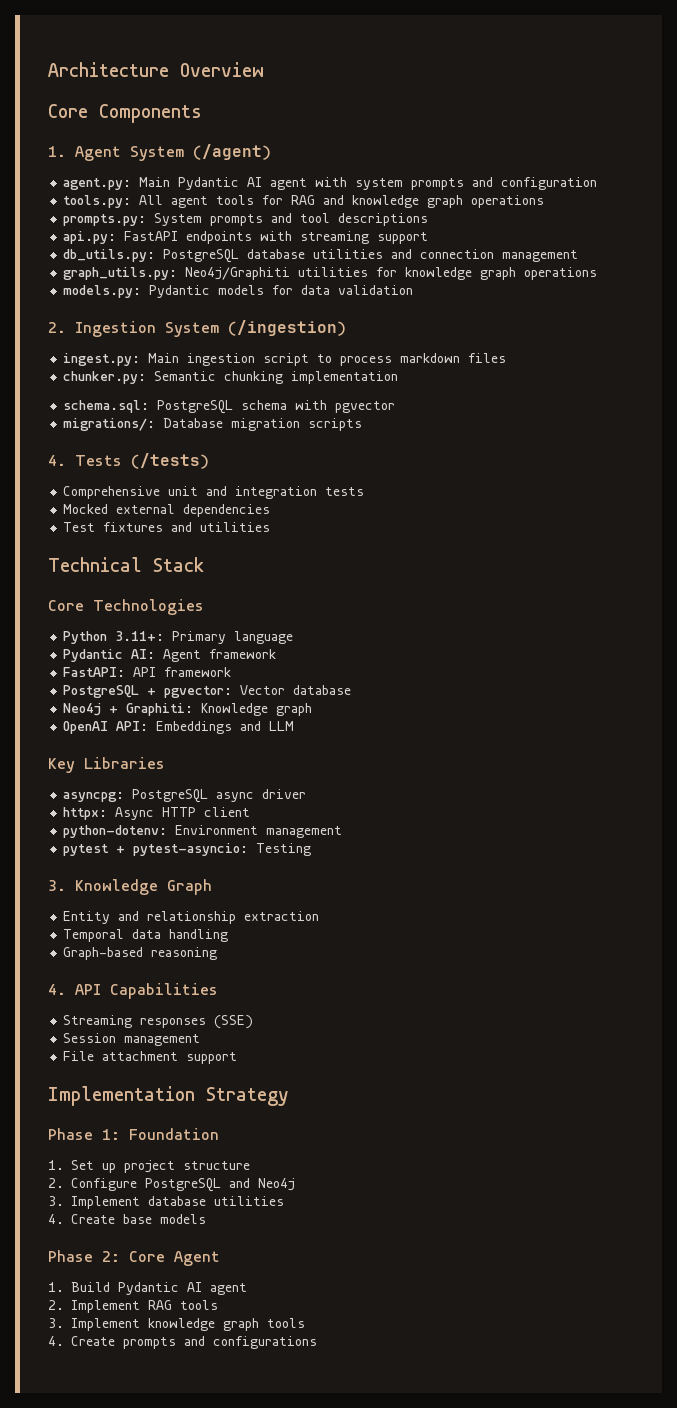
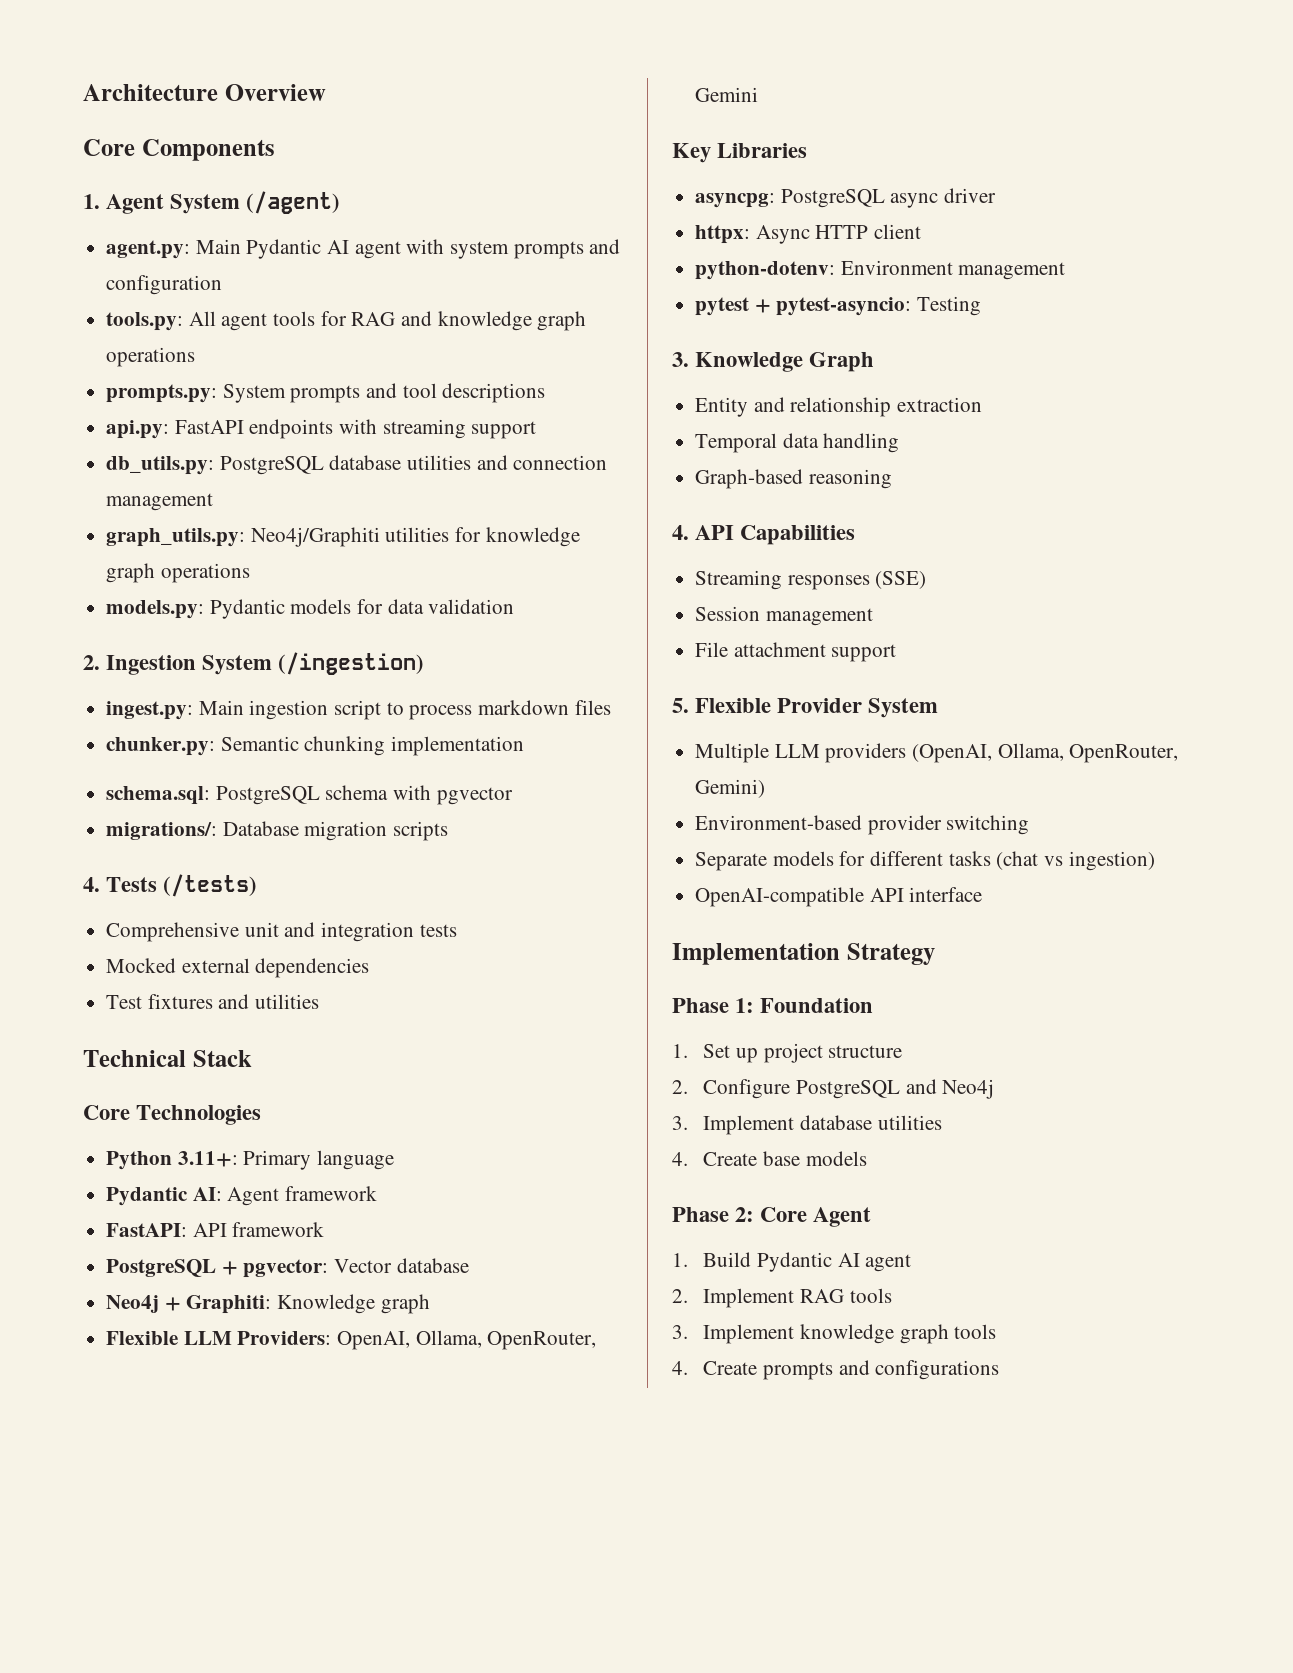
[63,721,295,734] OpenAI API: Embeddings and LLM -> [106,1330,597,1350] [695,87,759,102] Flexible LLM Providers: OpenAI, Ollama, OpenRouter, Gemini
(238, 1058) none -> [672,698,939,718] [695,743,1179,763] [695,779,766,798] [695,815,1030,835] [695,851,1155,871] [695,887,983,907] // 5. Flexible Provider System // Multiple LLM providers (OpenAI, Ollama, OpenRouter, Gemini) // Environment-based provider switching // Separate models for different tasks (chat vs ingestion) // OpenAI-compatible API interface

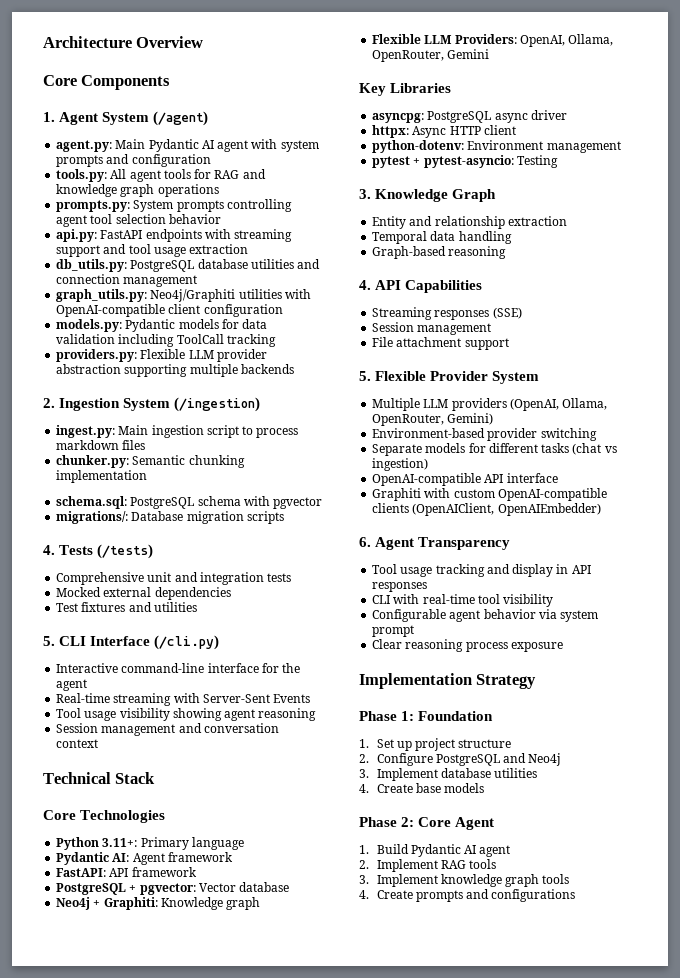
[366,383,546,403] and tool descriptions -> [226,199,292,212] [56,214,221,227] controlling agent tool selection behavior
(537, 430) none -> [103,244,249,257] and tool usage extraction
[455,527,580,547] [106,563,250,583] for knowledge graph operations -> [284,289,311,299] [56,304,283,317] with OpenAI-compatible client configuration
(515, 606) none -> [118,334,276,347] [56,349,267,362] [56,364,294,377] including ToolCall tracking // providers.py: Flexible LLM provider abstraction supporting multiple backends
(320, 1001) none -> [43,635,220,650] [56,663,301,673] [56,679,88,691] [56,693,311,706] [56,708,317,721] [56,723,279,736] [56,739,99,748] // 5. CLI Interface (/cli.py) // Interactive command-line interface for the agent // Real-time streaming with Server-Sent Events // Tool usage visibility showing agent reasoning // Session management and conversation context
(983, 894) none -> [372,488,607,501] [372,503,601,516] [359,537,511,550] [372,564,591,577] [372,582,428,592] [372,594,554,607] [372,609,599,622] [372,625,415,637] [372,639,563,652] // Graphiti with custom OpenAI-compatible clients (OpenAIClient, OpenAIEmbedder) // 6. Agent Transparency // Tool usage tracking and display in API responses // CLI with real-time tool visibility // Configurable agent behavior via system prompt // Clear reasoning process exposure

